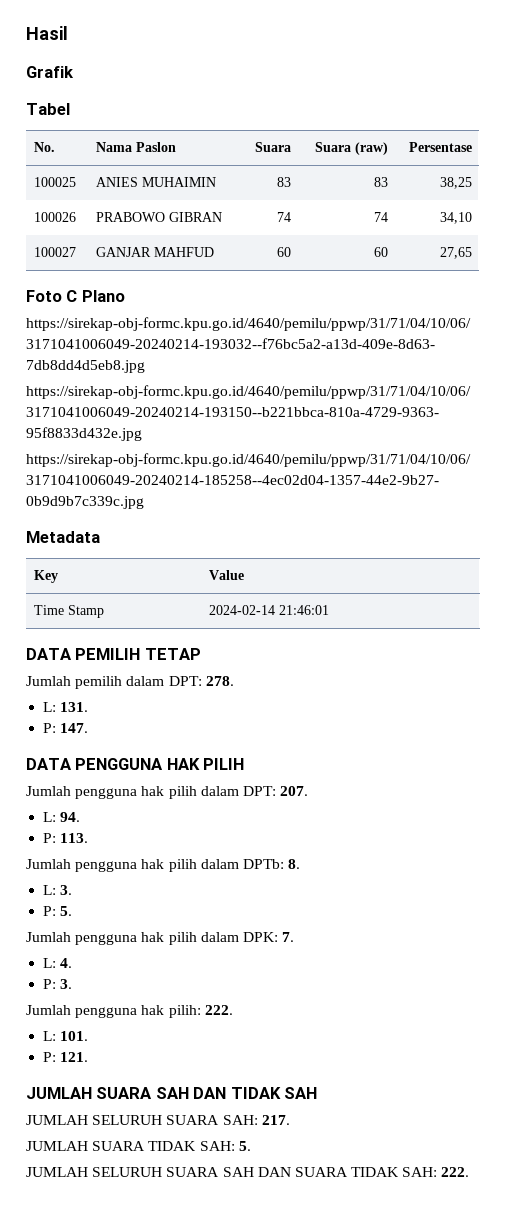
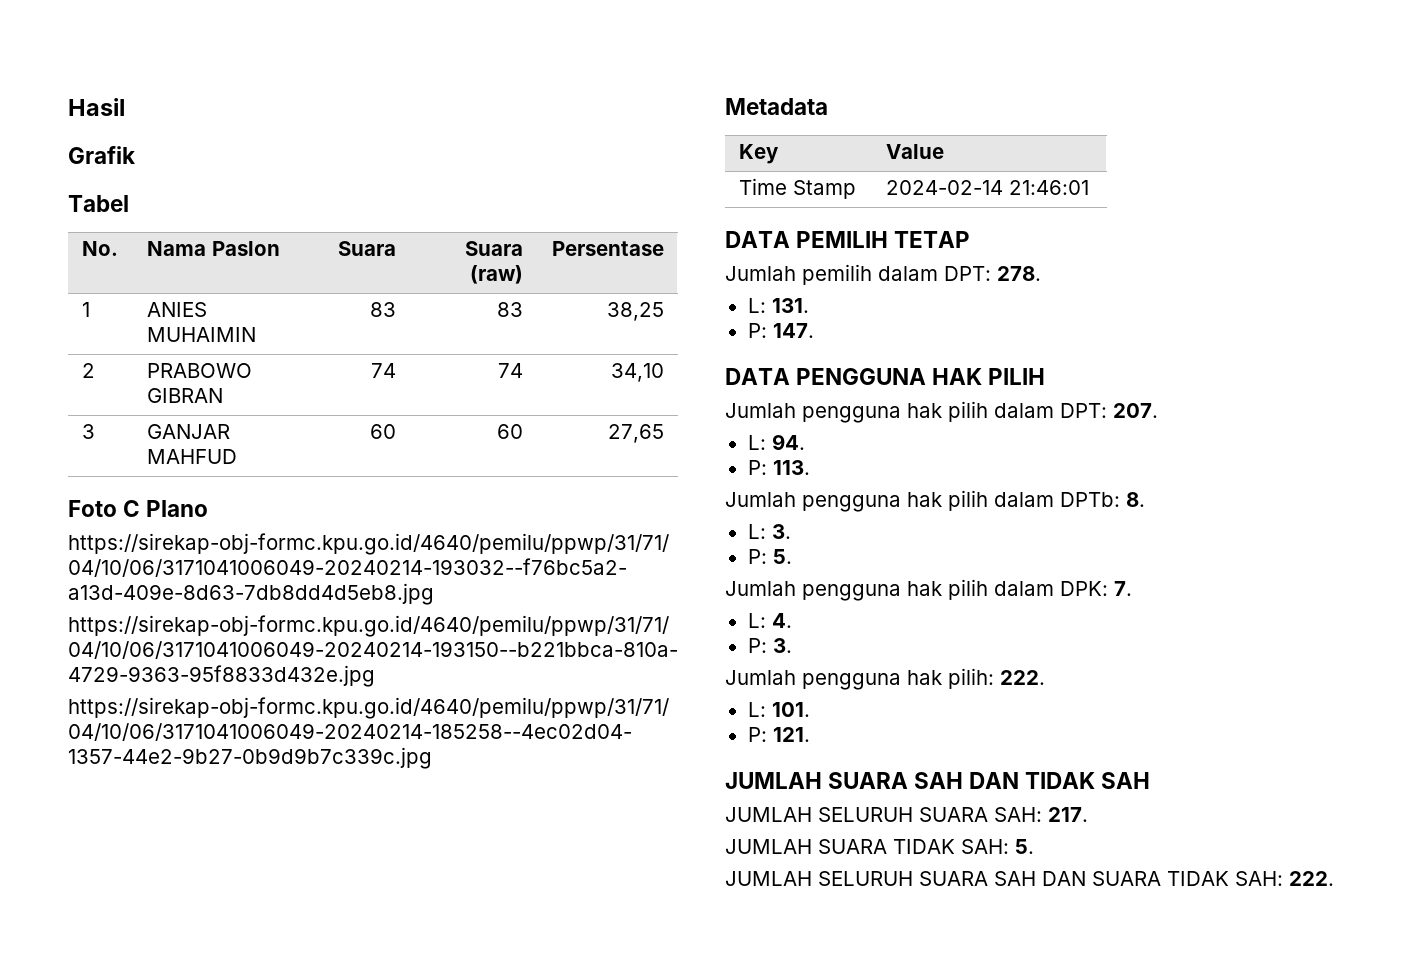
[33,177,76,187] 100025 -> [82,302,91,317] 1
[33,212,76,222] 100026 -> [82,363,96,378] 2
[33,247,76,257] 100027 -> [82,424,96,439] 3

